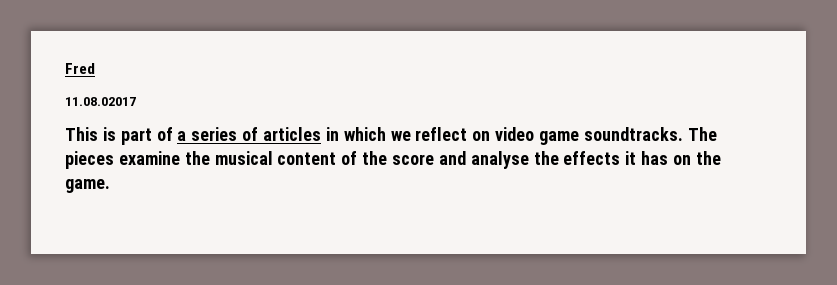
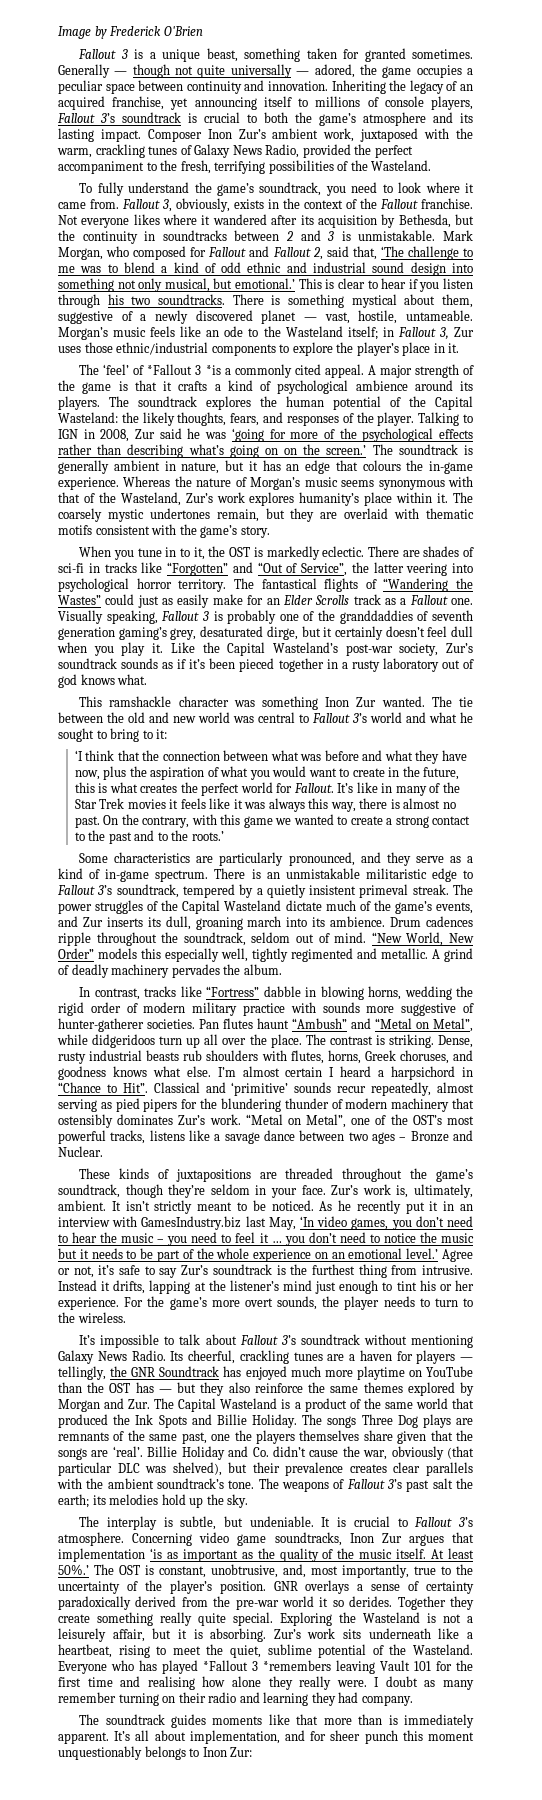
[65,63,95,74] [65,97,136,106] [65,127,717,145] [65,151,721,169] [65,179,110,193] Fred // 11.08.02017 // This is part of a series of articles in which we reflect on video game soundtracks. The pieces examine the musical content of the score and analyse the effects it has on the game. -> [58,26,203,39] [78,48,474,62] [58,64,474,78] [58,80,474,94] [58,96,474,110] [57,112,473,126] [58,128,474,142] [57,144,413,158] [58,160,432,174] [79,182,474,196] [58,198,473,212] [58,214,475,228] [58,230,474,244] [58,246,473,260] [58,262,474,276] [58,278,474,292] [58,294,474,308] [58,310,474,324] [58,326,474,340] [58,342,460,356] [79,364,475,378] [58,380,473,394] [58,396,473,410] [58,412,473,426] [58,428,473,442] [58,444,473,458] [58,460,473,474] [58,476,474,490] [58,492,474,506] [58,508,475,522] [58,524,270,538] [79,546,474,560] [58,562,473,576] [58,578,473,592] [58,594,473,608] [58,610,473,624] [58,626,473,640] [57,642,473,656] [58,658,475,672] [58,674,148,688] [79,696,474,710] [58,712,473,723] [58,728,168,742] [74,750,467,764] [74,766,460,780] [74,782,460,796] [74,798,456,812] [74,814,471,828] [74,830,224,844] [79,852,473,866] [58,868,473,882] [57,884,474,898] [58,900,473,914] [58,916,474,930] [58,932,475,946] [58,948,473,962] [58,964,282,978] [79,986,474,1000] [58,1002,475,1016] [58,1018,473,1032] [57,1034,473,1048] [58,1050,474,1064] [58,1066,474,1080] [58,1082,475,1096] [58,1098,474,1112] [58,1114,475,1128] [58,1130,473,1144] [58,1146,103,1157] [79,1168,473,1182] [58,1184,474,1198] [58,1200,473,1214] [58,1216,473,1230] [58,1232,475,1246] [58,1248,473,1262] [58,1264,473,1278] [58,1280,475,1294] [58,1296,474,1310] [58,1312,126,1323] [79,1334,474,1348] [58,1350,473,1364] [58,1366,474,1380] [58,1382,474,1396] [58,1398,475,1412] [58,1414,474,1428] [58,1430,474,1444] [58,1446,475,1460] [58,1462,473,1476] [57,1478,473,1492] [58,1494,249,1508] [79,1516,473,1530] [58,1532,474,1546] [58,1548,475,1562] [58,1564,473,1578] [58,1580,474,1594] [58,1596,474,1610] [58,1612,473,1626] [58,1628,473,1642] [58,1644,474,1658] [58,1660,473,1674] [58,1676,474,1690] [58,1692,413,1706] [79,1714,474,1728] [58,1730,474,1744] [58,1746,253,1760] Image by Frederick O'Brien // Fallout 3 is a unique beast, something taken for granted sometimes. Generally — though not quite universally — adored, the game occupies a peculiar space between continuity and innovation. Inheriting the legacy of an acquired franchise, yet announcing itself to millions of console players, Fallout 3’s soundtrack is crucial to both the game’s atmosphere and its lasting impact. Composer Inon Zur’s ambient work, juxtaposed with the warm, crackling tunes of Galaxy News Radio, provided the perfect accompaniment to the fresh, terrifying possibilities of the Wasteland. // To fully understand the game’s soundtrack, you need to look where it came from. Fallout 3, obviously, exists in the context of the Fallout franchise. Not everyone likes where it wandered after its acquisition by Bethesda, but the continuity in soundtracks between 2 and 3 is unmistakable. Mark Morgan, who composed for Fallout and Fallout 2, said that, ‘The challenge to me was to blend a kind of odd ethnic and industrial sound design into something not only musical, but emotional.’ This is clear to hear if you listen through his two soundtracks. There is something mystical about them, suggestive of a newly discovered planet — vast, hostile, untameable. Morgan’s music feels like an ode to the Wasteland itself; in Fallout 3, Zur uses those ethnic/industrial components to explore the player’s place in it. // The ‘feel’ of *Fallout 3 *is a commonly cited appeal. A major strength of the game is that it crafts a kind of psychological ambience around its players. The soundtrack explores the human potential of the Capital Wasteland: the likely thoughts, fears, and responses of the player. Talking to IGN in 2008, Zur said he was ‘going for more of the psychological effects rather than describing what’s going on on the screen.’ The soundtrack is generally ambient in nature, but it has an edge that colours the in-game experience. Whereas the nature of Morgan’s music seems synonymous with that of the Wasteland, Zur’s work explores humanity’s place within it. The coarsely mystic undertones remain, but they are overlaid with thematic motifs consistent with the game’s story. // When you tune in to it, the OST is markedly eclectic. There are shades of sci-fi in tracks like “Forgotten” and “Out of Service”, the latter veering into psychological horror territory. The fantastical flights of “Wandering the Wastes” could just as easily make for an Elder Scrolls track as a Fallout one. Visually speaking, Fallout 3 is probably one of the granddaddies of seventh generation gaming’s grey, desaturated dirge, but it certainly doesn’t feel dull when you play it. Like the Capital Wasteland’s post-war society, Zur’s soundtrack sounds as if it’s been pieced together in a rusty laboratory out of god knows what. // This ramshackle character was something Inon Zur wanted. The tie between the old and new world was central to Fallout 3’s world and what he sought to bring to it: // ‘I think that the connection between what was before and what they have now, plus the aspiration of what you would want to create in the future, this is what creates the perfect world for Fallout. It’s like in many of the Star Trek movies it feels like it was always this way, there is almost no past. On the contrary, with this game we wanted to create a strong contact to the past and to the roots.’ // Some characteristics are particularly pronounced, and they serve as a kind of in-game spectrum. There is an unmistakable militaristic edge to Fallout 3’s soundtrack, tempered by a quietly insistent primeval streak. The power struggles of the Capital Wasteland dictate much of the game’s events, and Zur inserts its dull, groaning march into its ambience. Drum cadences ripple throughout the soundtrack, seldom out of mind. “New World, New Order” models this especially well, tightly regimented and metallic. A grind of deadly machinery pervades the album. // In contrast, tracks like “Fortress” dabble in blowing horns, wedding the rigid order of modern military practice with sounds more suggestive of hunter-gatherer societies. Pan flutes haunt “Ambush” and “Metal on Metal”, while didgeridoos turn up all over the place. The contrast is striking. Dense, rusty industrial beasts rub shoulders with flutes, horns, Greek choruses, and goodness knows what else. I’m almost certain I heard a harpsichord in “Chance to Hit”. Classical and ‘primitive’ sounds recur repeatedly, almost serving as pied pipers for the blundering thunder of modern machinery that ostensibly dominates Zur’s work. “Metal on Metal”, one of the OST’s most powerful tracks, listens like a savage dance between two ages – Bronze and Nuclear. // These kinds of juxtapositions are threaded throughout the game’s soundtrack, though they’re seldom in your face. Zur’s work is, ultimately, ambient. It isn’t strictly meant to be noticed. As he recently put it in an interview with GamesIndustry.biz last May, ‘In video games, you don’t need to hear the music – you need to feel it … you don’t need to notice the music but it needs to be part of the whole experience on an emotional level.’ Agree or not, it’s safe to say Zur’s soundtrack is the furthest thing from intrusive. Instead it drifts, lapping at the listener’s mind just enough to tint his or her experience. For the game’s more overt sounds, the player needs to turn to the wireless. // It’s impossible to talk about Fallout 3’s soundtrack without mentioning Galaxy News Radio. Its cheerful, crackling tunes are a haven for players — tellingly, the GNR Soundtrack has enjoyed much more playtime on YouTube than the OST has — but they also reinforce the same themes explored by Morgan and Zur. The Capital Wasteland is a product of the same world that produced the Ink Spots and Billie Holiday. The songs Three Dog plays are remnants of the same past, one the players themselves share given that the songs are ‘real’. Billie Holiday and Co. didn’t cause the war, obviously (that particular DLC was shelved), but their prevalence creates clear parallels with the ambient soundtrack’s tone. The weapons of Fallout 3’s past salt the earth; its melodies hold up the sky. // The interplay is subtle, but undeniable. It is crucial to Fallout 3’s atmosphere. Concerning video game soundtracks, Inon Zur argues that implementation ‘is as important as the quality of the music itself. At least 50%.’ The OST is constant, unobtrusive, and, most importantly, true to the uncertainty of the player’s position. GNR overlays a sense of certainty paradoxically derived from the pre-war world it so derides. Together they create something really quite special. Exploring the Wasteland is not a leisurely affair, but it is absorbing. Zur’s work sits underneath like a heartbeat, rising to meet the quiet, sublime potential of the Wasteland. Everyone who has played *Fallout 3 *remembers leaving Vault 101 for the first time and realising how alone they really were. I doubt as many remember turning on their radio and learning they had company. // The soundtrack guides moments like that more than is immediately apparent. It’s all about implementation, and for sheer punch this moment unquestionably belongs to Inon Zur:

